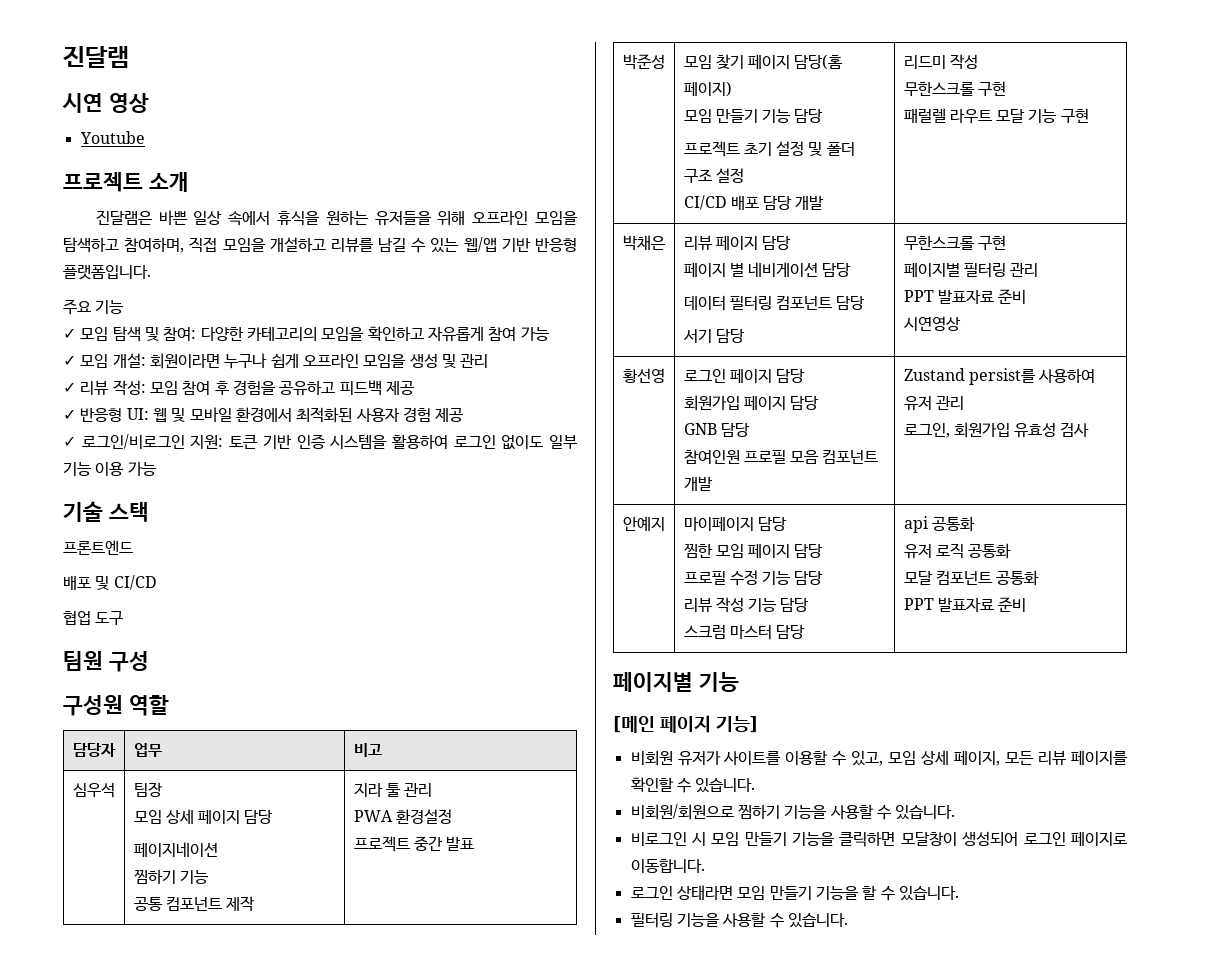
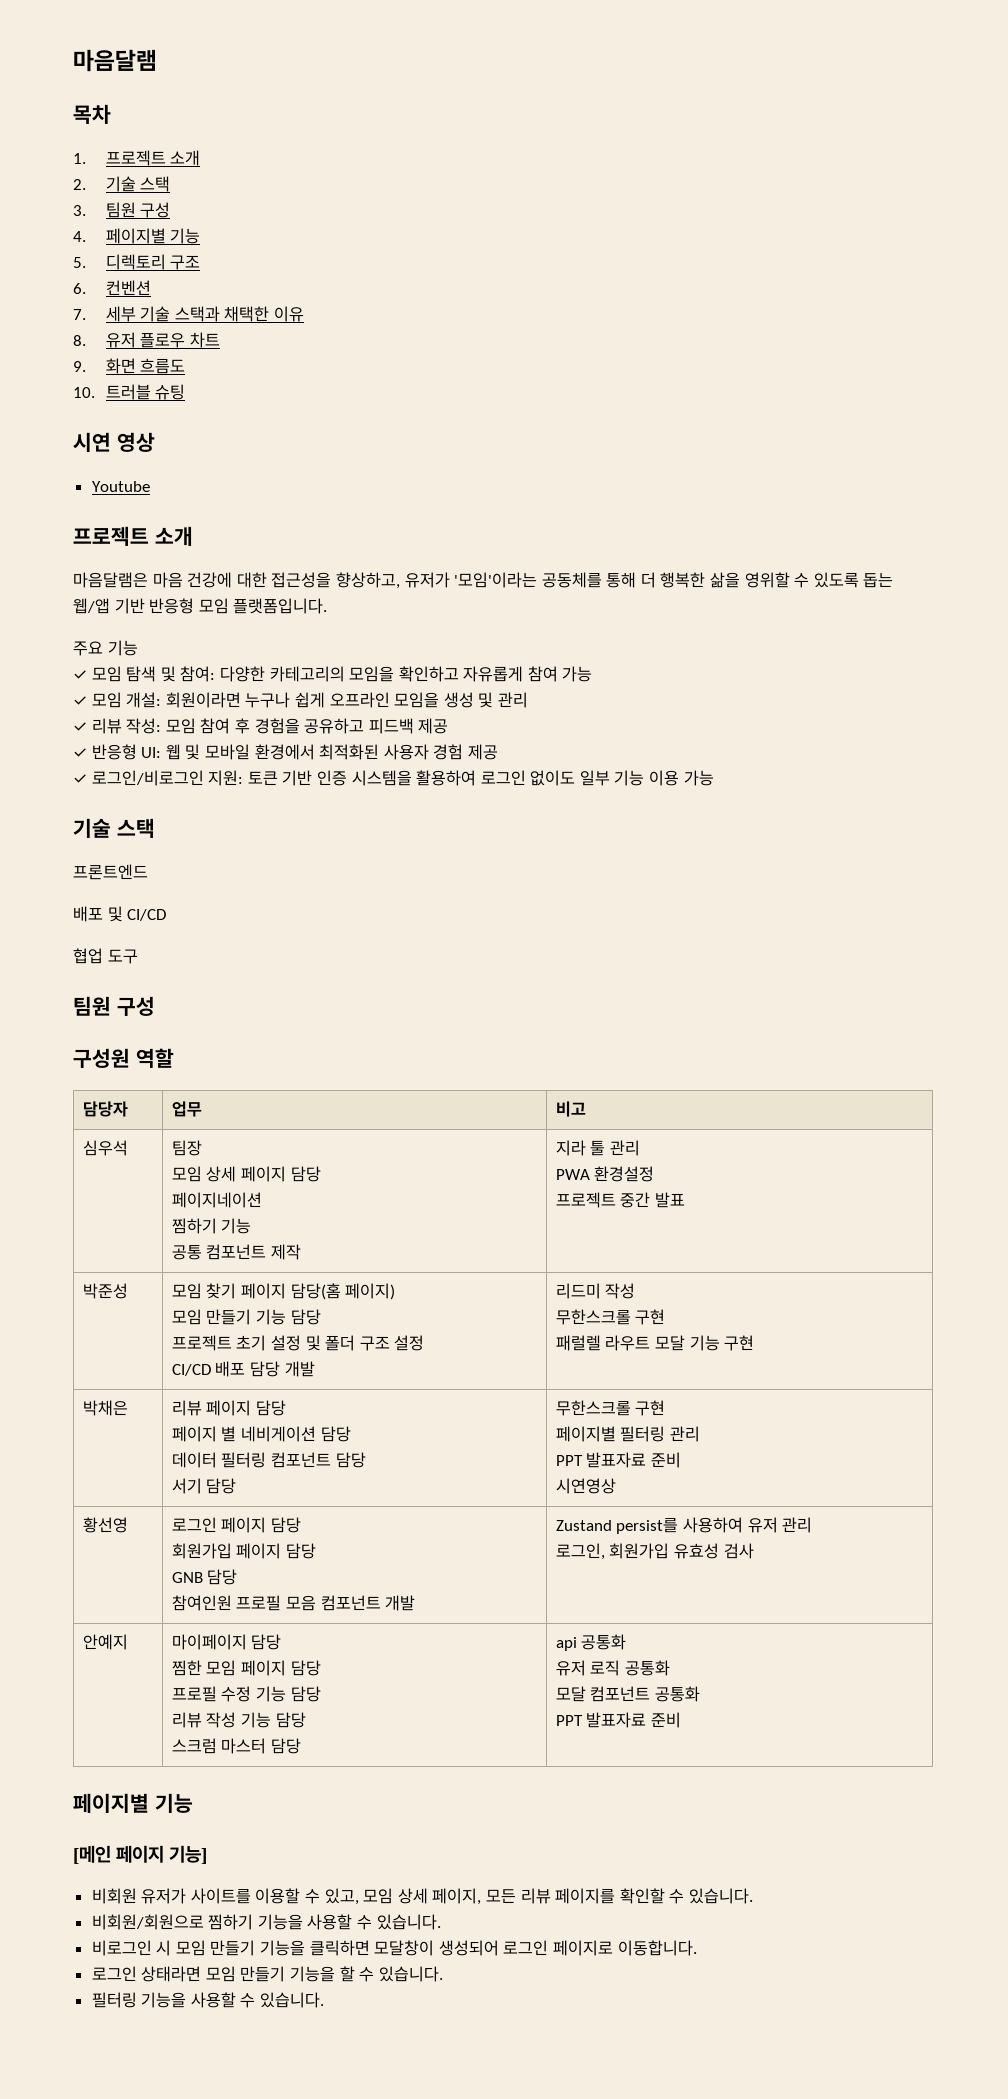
[63,46,129,68] 진달램 -> [73,49,157,72] [73,104,111,124] [73,150,201,166] [73,176,171,192] [73,202,171,218] [73,228,201,244] [73,254,201,270] [73,280,151,296] [73,306,304,322] [73,332,220,348] [73,358,186,374] [73,384,186,400] 마음달램 // 목차 // 1. 프로젝트 소개 // 2. 기술 스택 // 3. 팀원 구성 // 4. 페이지별 기능 // 5. 디렉토리 구조 // 6. 컨벤션 // 7. 세부 기술 스택과 채택한 이유 // 8. 유저 플로우 차트 // 9. 화면 흐름도 // 10. 트러블 슈팅
[95,210,578,226] [63,237,460,253] 진달램은 바쁜 일상 속에서 휴식을 원하는 유저들을 위해 오프라인 모임을 탐색하고 참여하며, 직접 모임을 개설하고 리뷰를 남길 수 있는 -> [73,572,894,589] 마음달램은 마음 건강에 대한 접근성을 향상하고, 유저가 '모임'이라는 공동체를 통해 더 행복한 삶을 영위할 수 있도록 돕는
(577, 245) none -> [198,598,229,614] 모임

